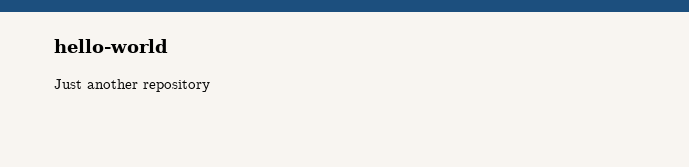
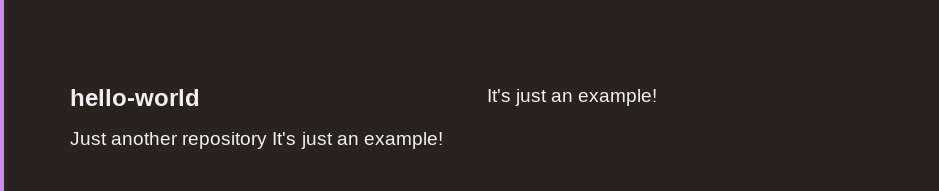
(210, 86) none -> [272,132,443,149] [487,89,658,106] It's just an example! It's just an example!

